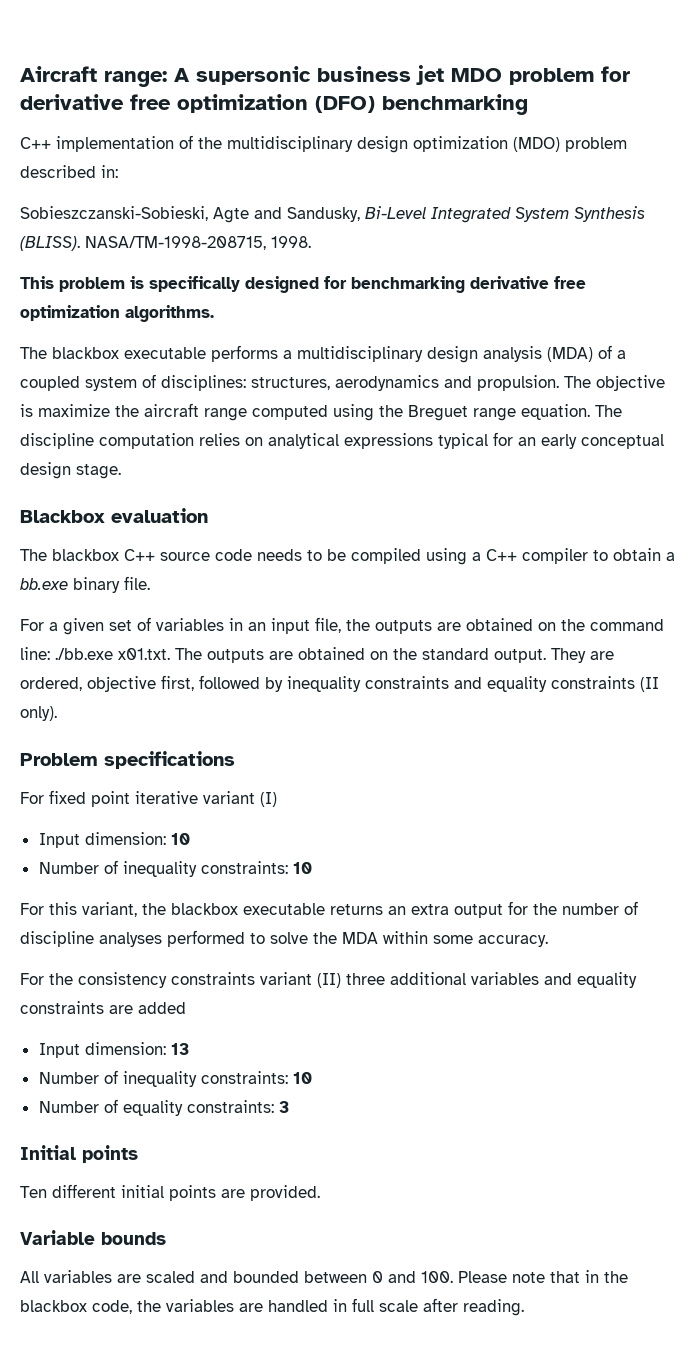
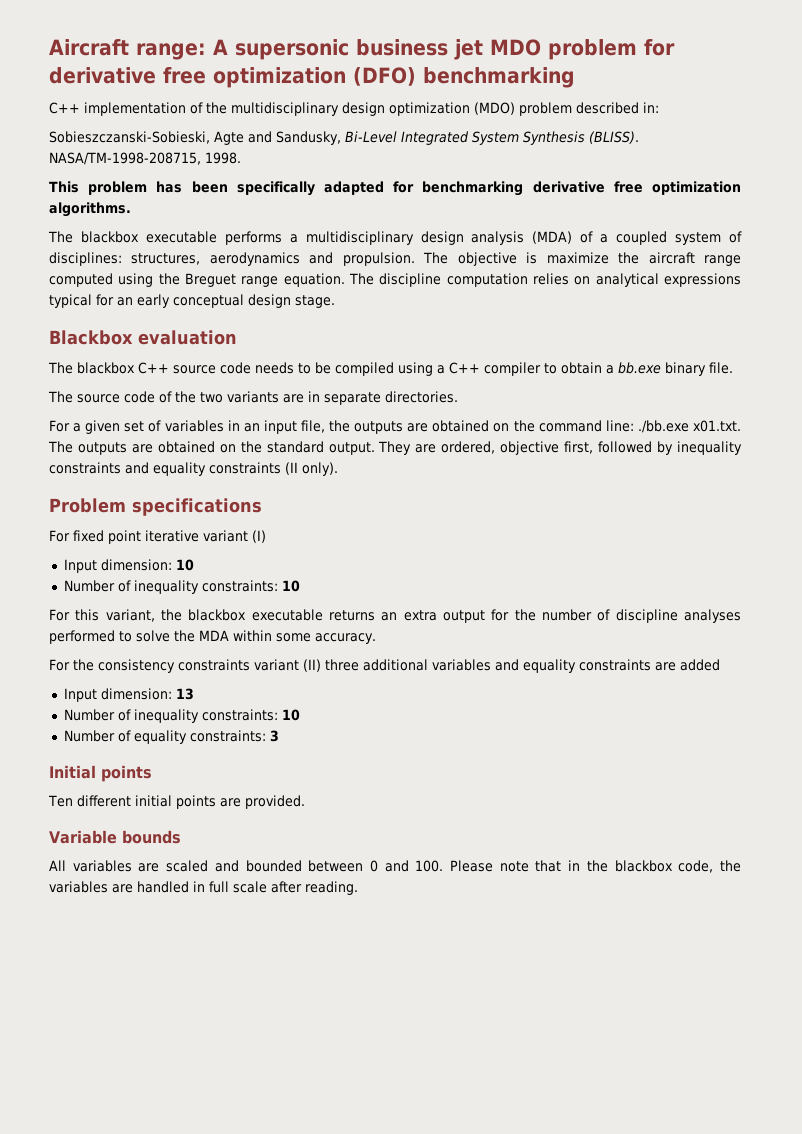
[130,276,319,293] is specifically designed -> [156,181,384,196] has been specifically adapted
(150, 583) none -> [48,391,458,405] // The source code of the two variants are in separate directories.

